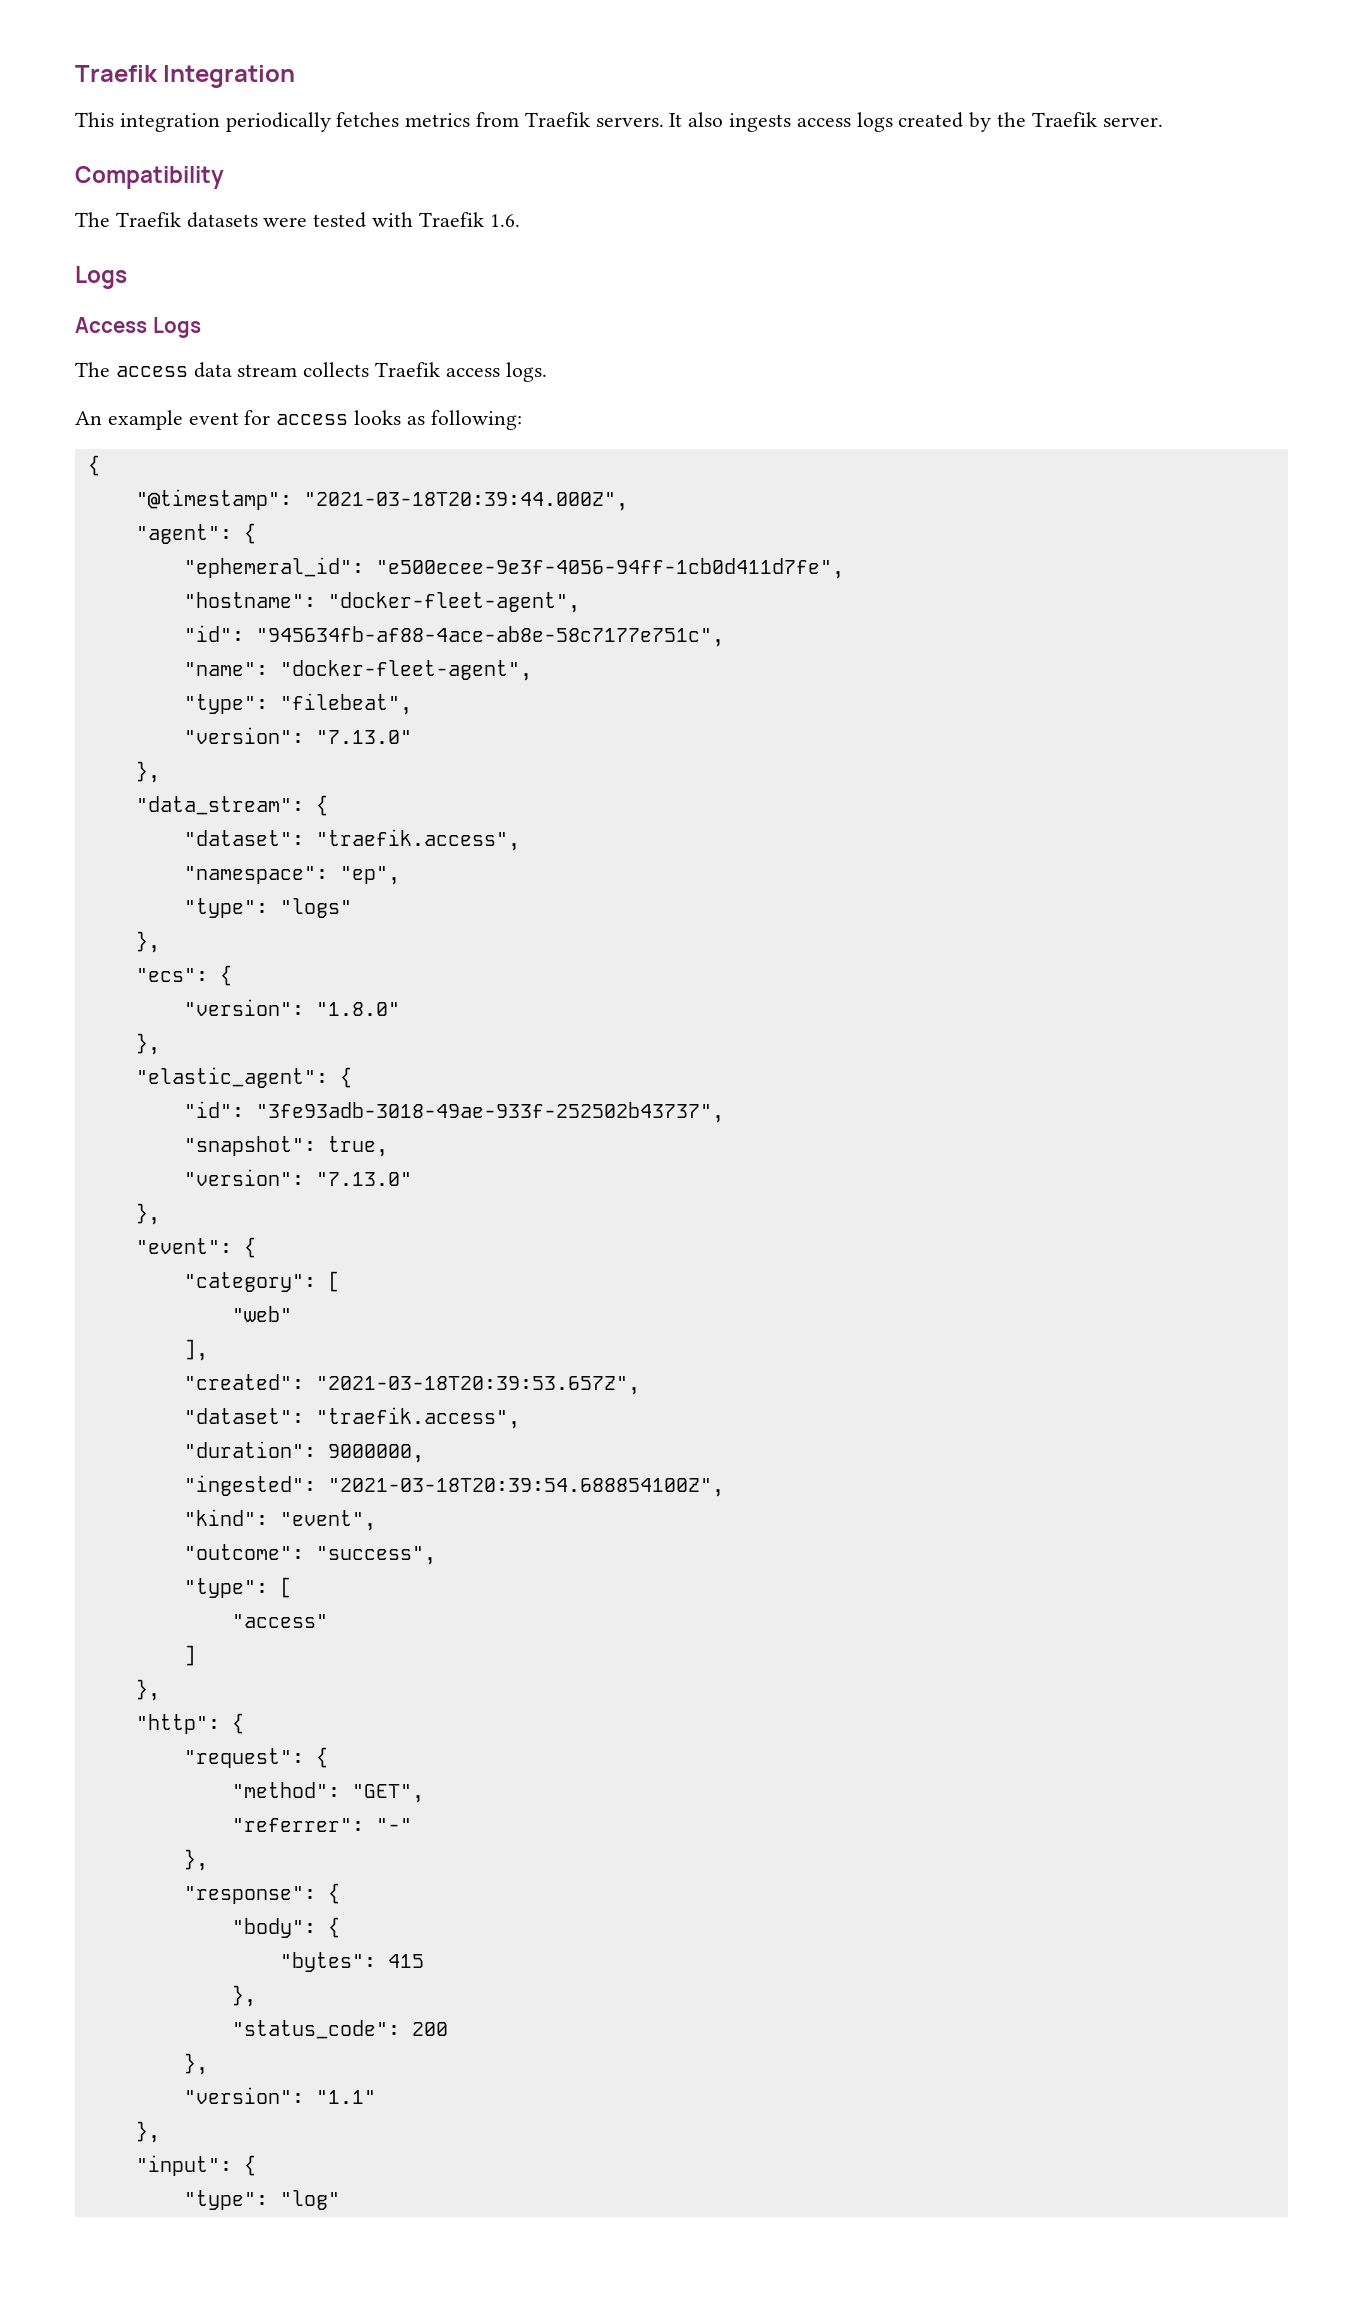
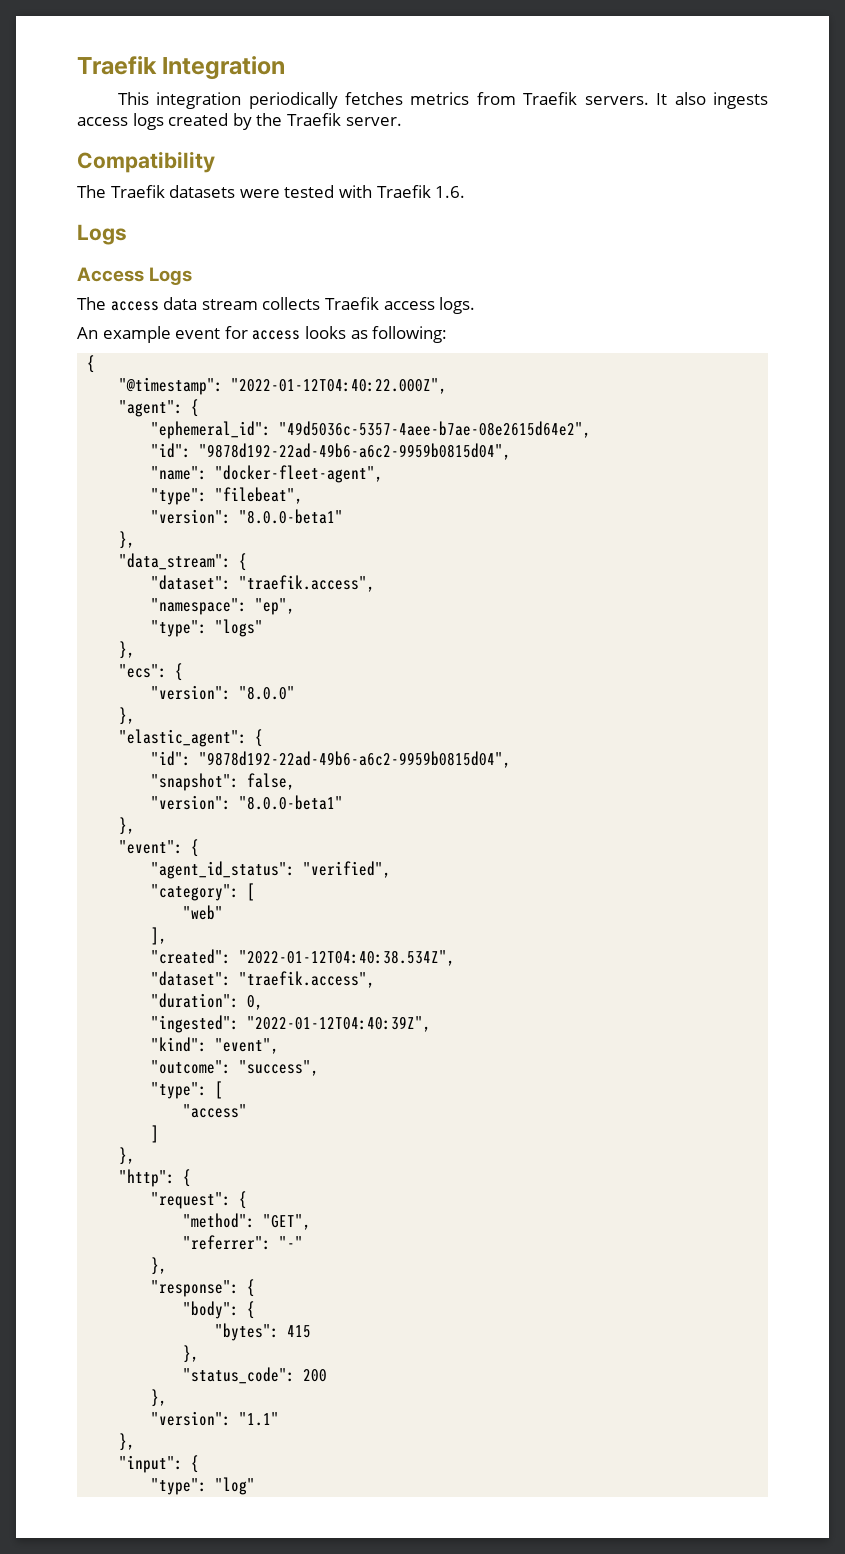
[303,492,628,511] "2021-03-18T20:39:44.000Z", -> [231,378,448,394] "2022-01-12T04:40:22.000Z",
[375,558,844,579] [183,592,580,613] [183,625,724,647] "e500ecee-9e3f-4056-94ff-1cb0d411d7fe", // "hostname": "docker-fleet-agent", // "id": "945634fb-af88-4ace-ab8e-58c7177e751c", -> [279,421,592,438] [151,443,512,460] "49d5036c-5357-4aee-b7ae-08e2615d64e2", // "id": "9878d192-22ad-49b6-a6c2-9959b0815d04",
[315,730,412,744] "7.13.0" -> [239,509,344,524] "8.0.0-beta1"
[315,1002,400,1016] "1.8.0" -> [239,686,296,700] "8.0.0"
[255,1102,724,1123] "3fe93adb-3018-49ae-933f-252502b43737", -> [199,751,512,768] "9878d192-22ad-49b6-a6c2-9959b0815d04",
[327,1136,388,1157] [183,1169,412,1186] true, // "version": "7.13.0" -> [247,773,296,790] [151,795,344,810] false, // "version": "8.0.0-beta1"
(256, 1247) none -> [151,861,392,879] // "agent_id_status": "verified",
[315,1376,640,1395] "2021-03-18T20:39:53.657Z", -> [239,950,456,966] "2022-01-12T04:40:38.534Z",
[327,1444,424,1463] 9000000, -> [247,995,264,1010] 0,
[327,1478,724,1497] "2021-03-18T20:39:54.688854100Z", -> [247,1016,432,1032] "2022-01-12T04:40:39Z",

